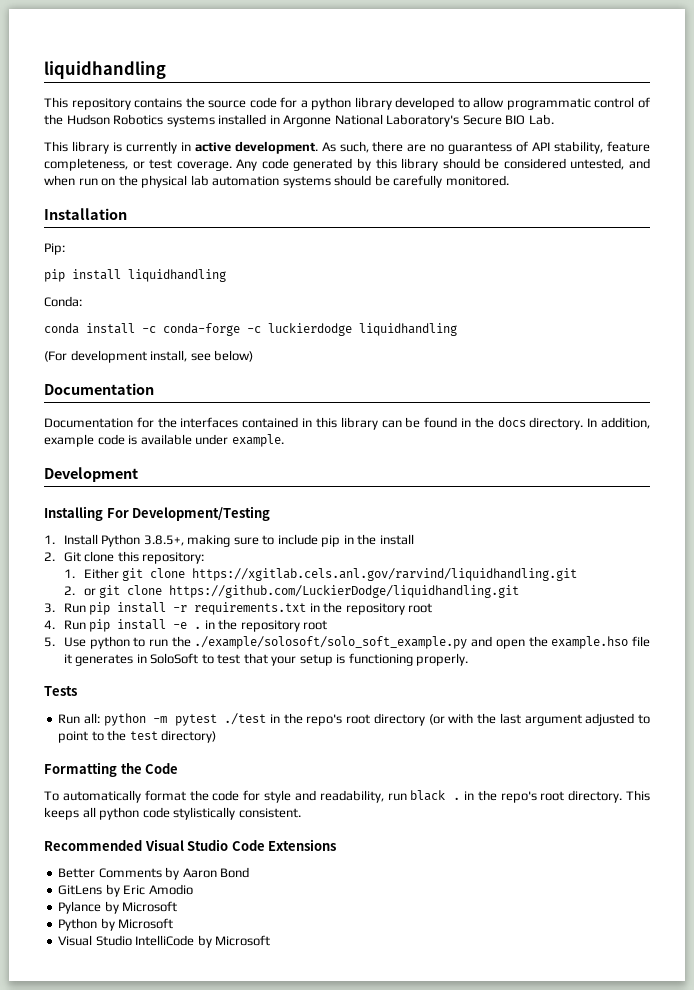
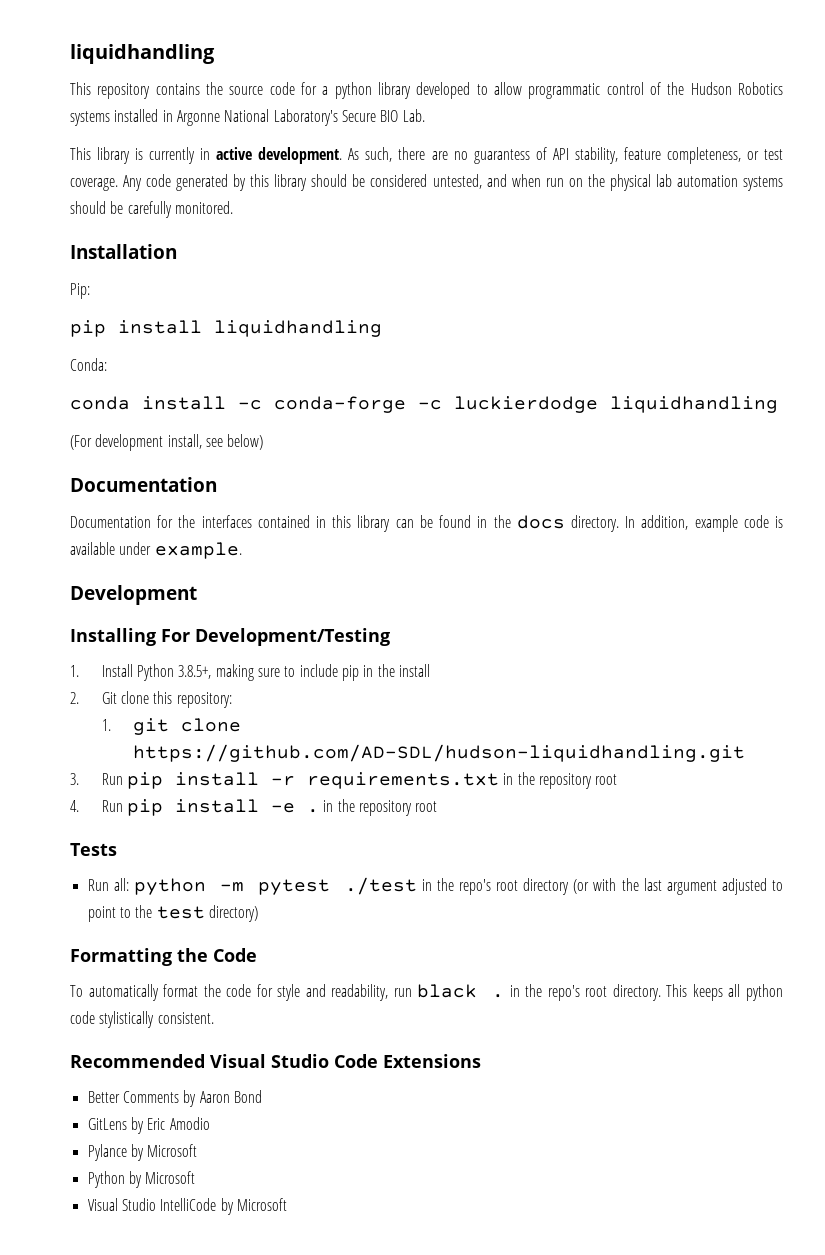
[83,568,578,581] [63,585,520,598] Either git clone https://xgitlab.cels.anl.gov/rarvind/liquidhandling.git // 2. or git clone https://github.com/LuckierDodge/liquidhandling.git -> [133,718,242,735] [133,744,746,762] git clone https://github.com/AD-SDL/hudson-liquidhandling.git
[44,636,650,649] [63,653,469,666] // 5. Use python to run the ./example/solosoft/solo_soft_example.py and open the example.hso file it generates in SoloSoft to test that your setup is functioning properly. -> (438, 806) none

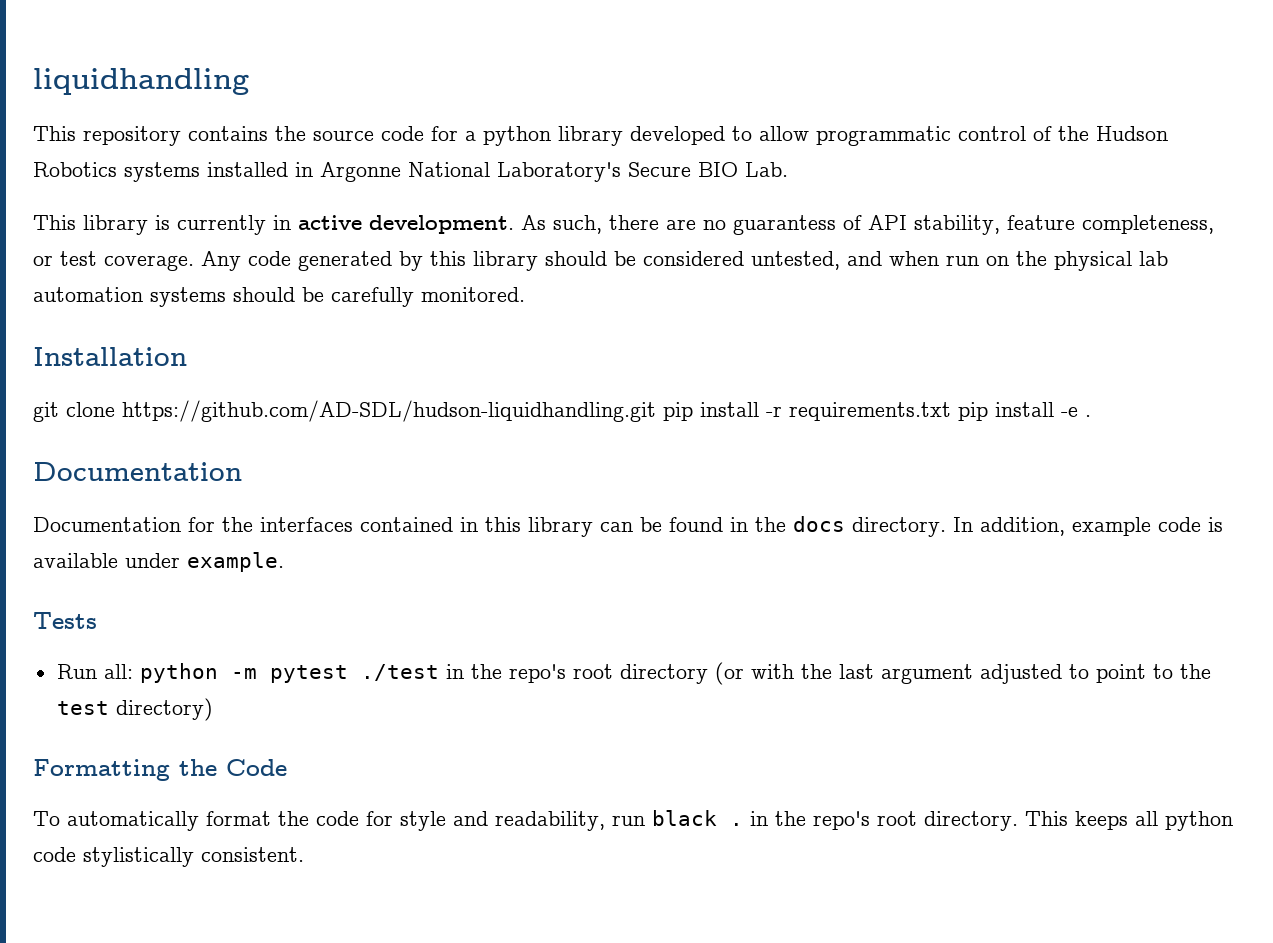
[70,283,90,299] [70,320,382,337] [70,358,107,371] [70,396,778,413] [70,434,264,451] Pip: // pip install liquidhandling // Conda: // conda install -c conda-forge -c luckierdodge liquidhandling // (For development install, see below) -> [33,400,1091,422] git clone https://github.com/AD-SDL/hudson-liquidhandling.git pip install -r requirements.txt pip install -e .
[70,585,197,605] [70,628,390,646] [70,664,430,681] [70,691,232,708] [101,718,242,735] [133,744,746,762] [70,772,618,789] [70,799,438,816] // Development // Installing For Development/Testing // 1. Install Python 3.8.5+, making sure to include pip in the install // 2. Git clone this repository: // 1. git clone https://github.com/AD-SDL/hudson-liquidhandling.git // 3. Run pip install -r requirements.txt in the repository root // 4. Run pip install -e . in the repository root -> (284, 562) none
[70,1054,481,1068] [87,1090,262,1107] [87,1117,210,1134] [87,1144,198,1161] [87,1171,196,1188] [87,1198,287,1215] // Recommended Visual Studio Code Extensions // Better Comments by Aaron Bond // GitLens by Eric Amodio // Pylance by Microsoft // Python by Microsoft // Visual Studio IntelliCode by Microsoft -> (304, 854) none

